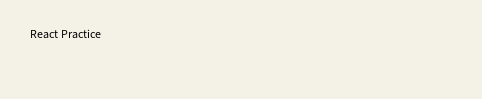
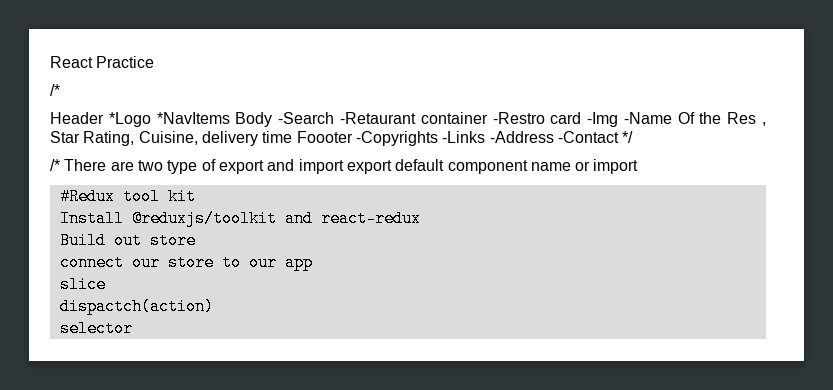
(102, 34) none -> [50,84,60,96] [50,112,767,127] [50,131,634,146] [50,159,639,174] [59,188,196,205] [59,210,421,227] [59,232,196,249] [59,254,313,271] [59,276,106,293] [59,298,214,315] [59,320,133,337] // /* // Header *Logo *NavItems Body -Search -Retaurant container -Restro card -Img -Name Of the Res , Star Rating, Cuisine, delivery time Foooter -Copyrights -Links -Address -Contact */ // /* There are two type of export and import export default component name or import // #Redux tool kit // Install @reduxjs/toolkit and react-redux // Build out store // connect our store to our app // slice // dispactch(action) // selector

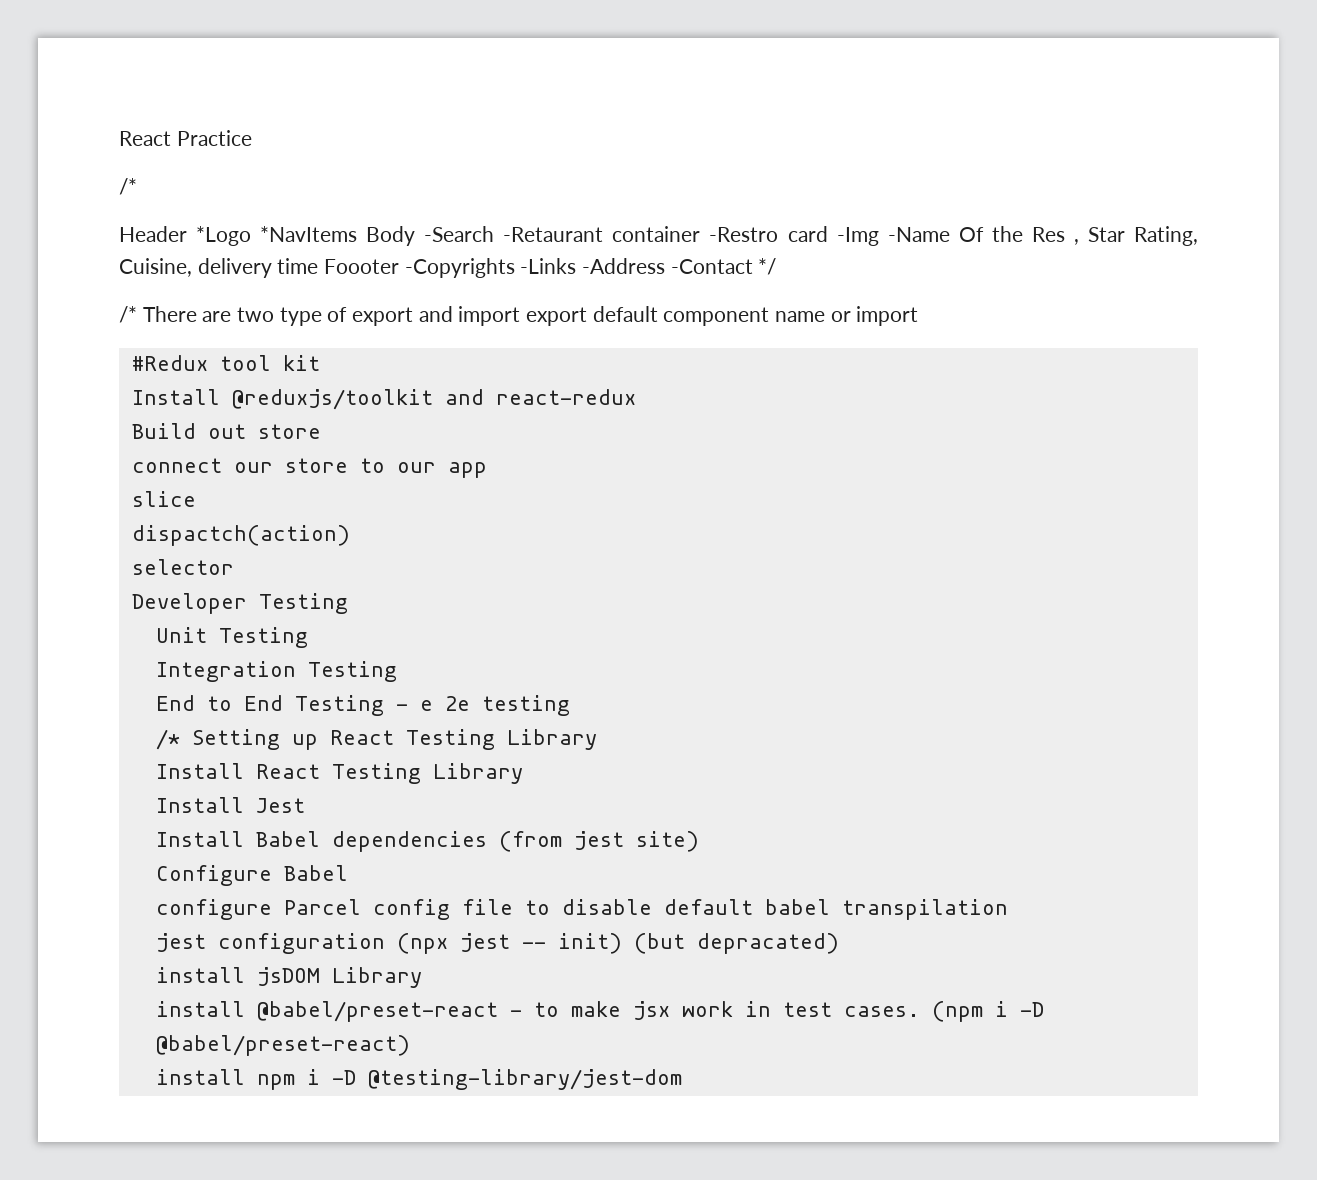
(133, 328) none -> [131,593,348,614] [155,627,308,648] [155,661,397,682] [155,695,570,716] [155,729,597,750] [155,763,523,784] [155,797,305,813] [155,831,699,852] [155,865,348,886] [155,899,1008,920] [155,933,839,954] [155,967,422,988] [155,1001,1044,1022] [155,1035,410,1056] [155,1069,682,1090] // Developer Testing // Unit Testing // Integration Testing // End to End Testing - e 2e testing // /* Setting up React Testing Library // Install React Testing Library // Install Jest // Install Babel dependencies (from jest site) // Configure Babel // configure Parcel config file to disable default babel transpilation // jest configuration (npx jest -- init) (but depracated) // install jsDOM Library // install @babel/preset-react - to make jsx work in test cases. (npm i -D @babel/preset-react) // install npm i -D @testing-library/jest-dom

